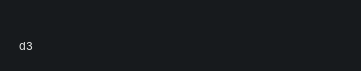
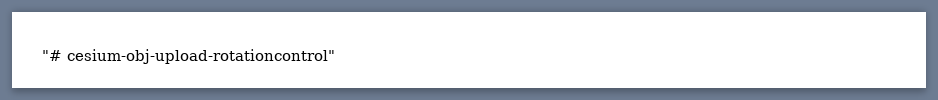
[19,42,33,50] d3 -> [42,49,335,64] "# cesium-obj-upload-rotationcontrol"

